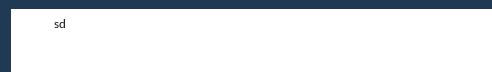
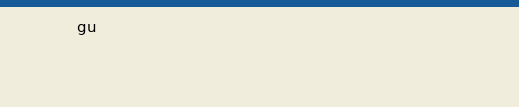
[54,19,66,28] sd -> [77,24,97,35] gu

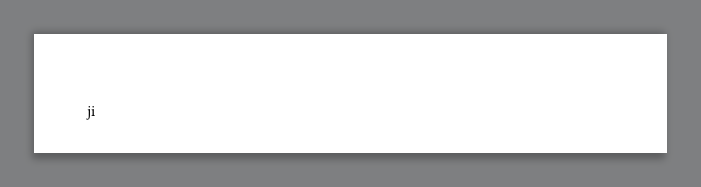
[77,24,97,35] gu -> [86,106,95,120] ji

